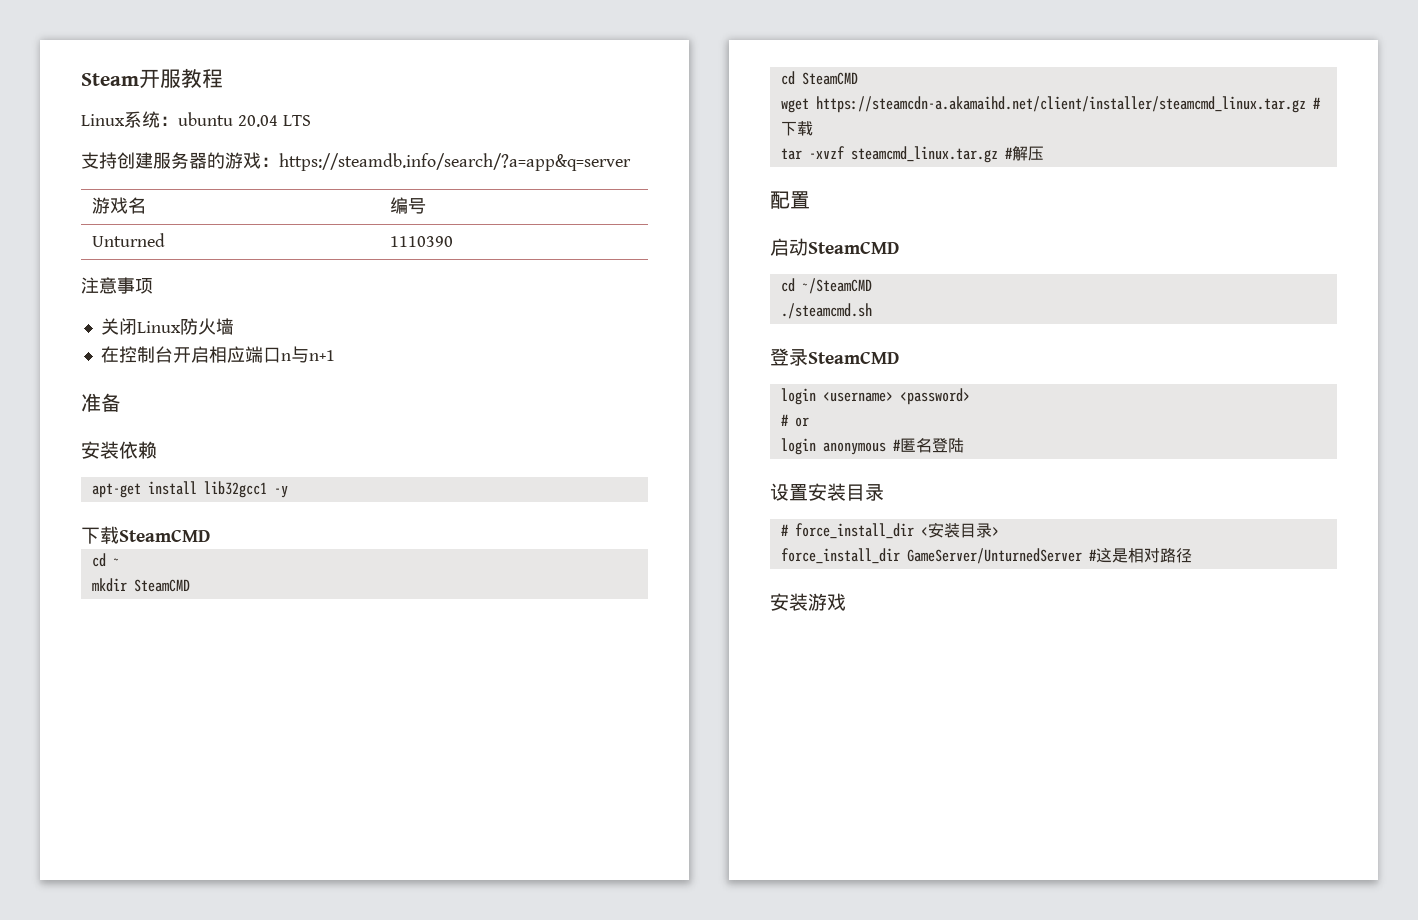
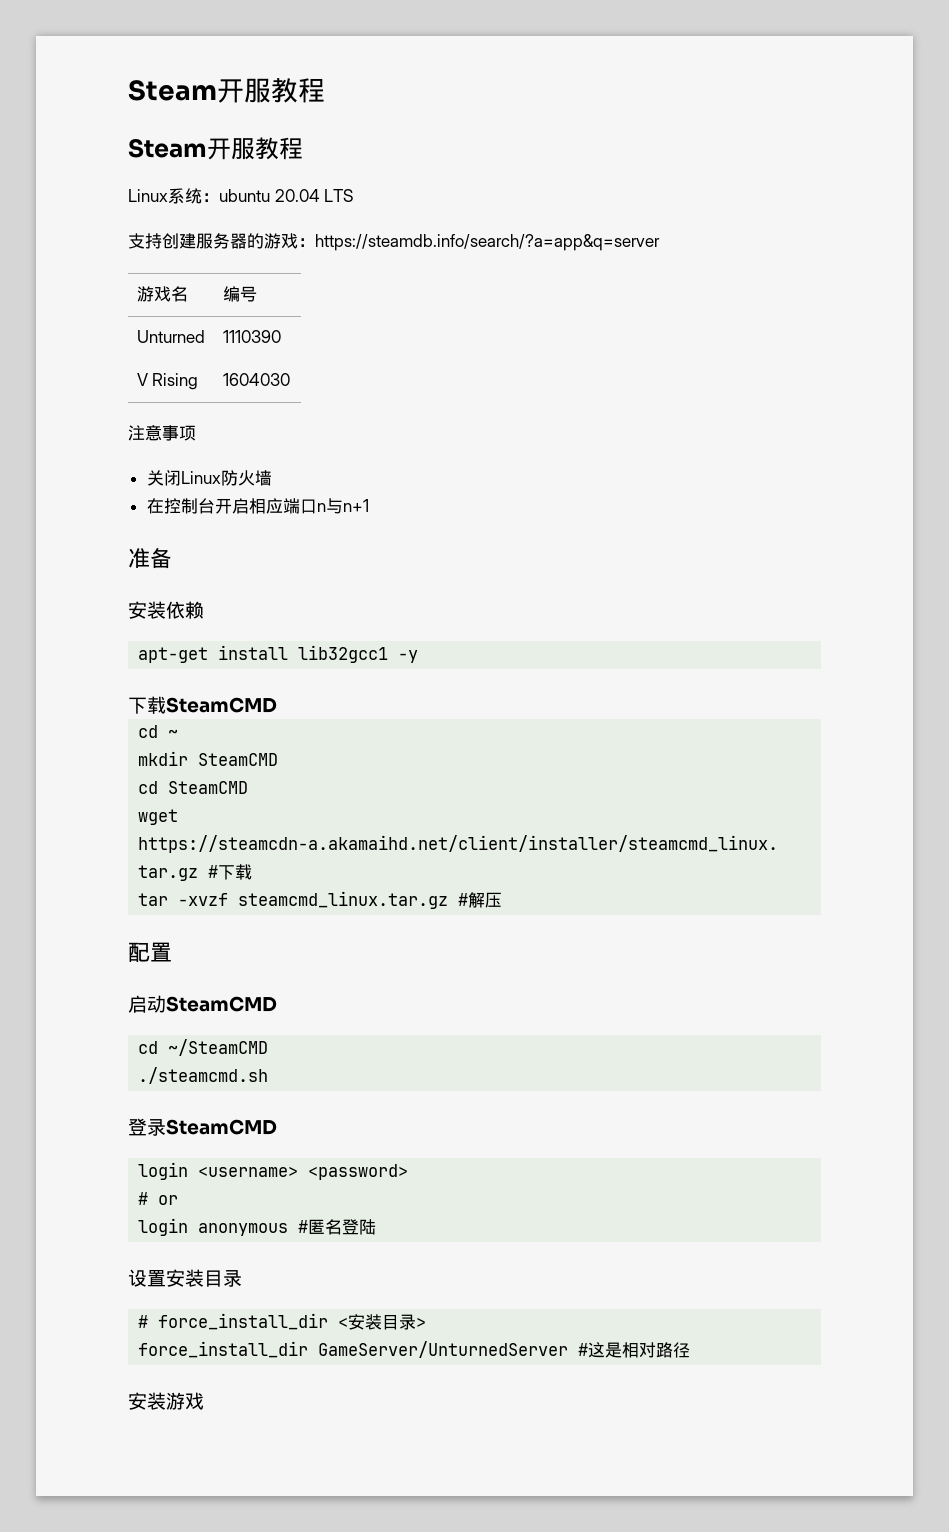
[81,68,223,89] Steam开服教程 -> [128,78,325,103] [128,137,303,160] Steam开服教程 // Steam开服教程
(453, 241) none -> [136,373,199,390] [222,373,290,386] // V Rising | 1604030

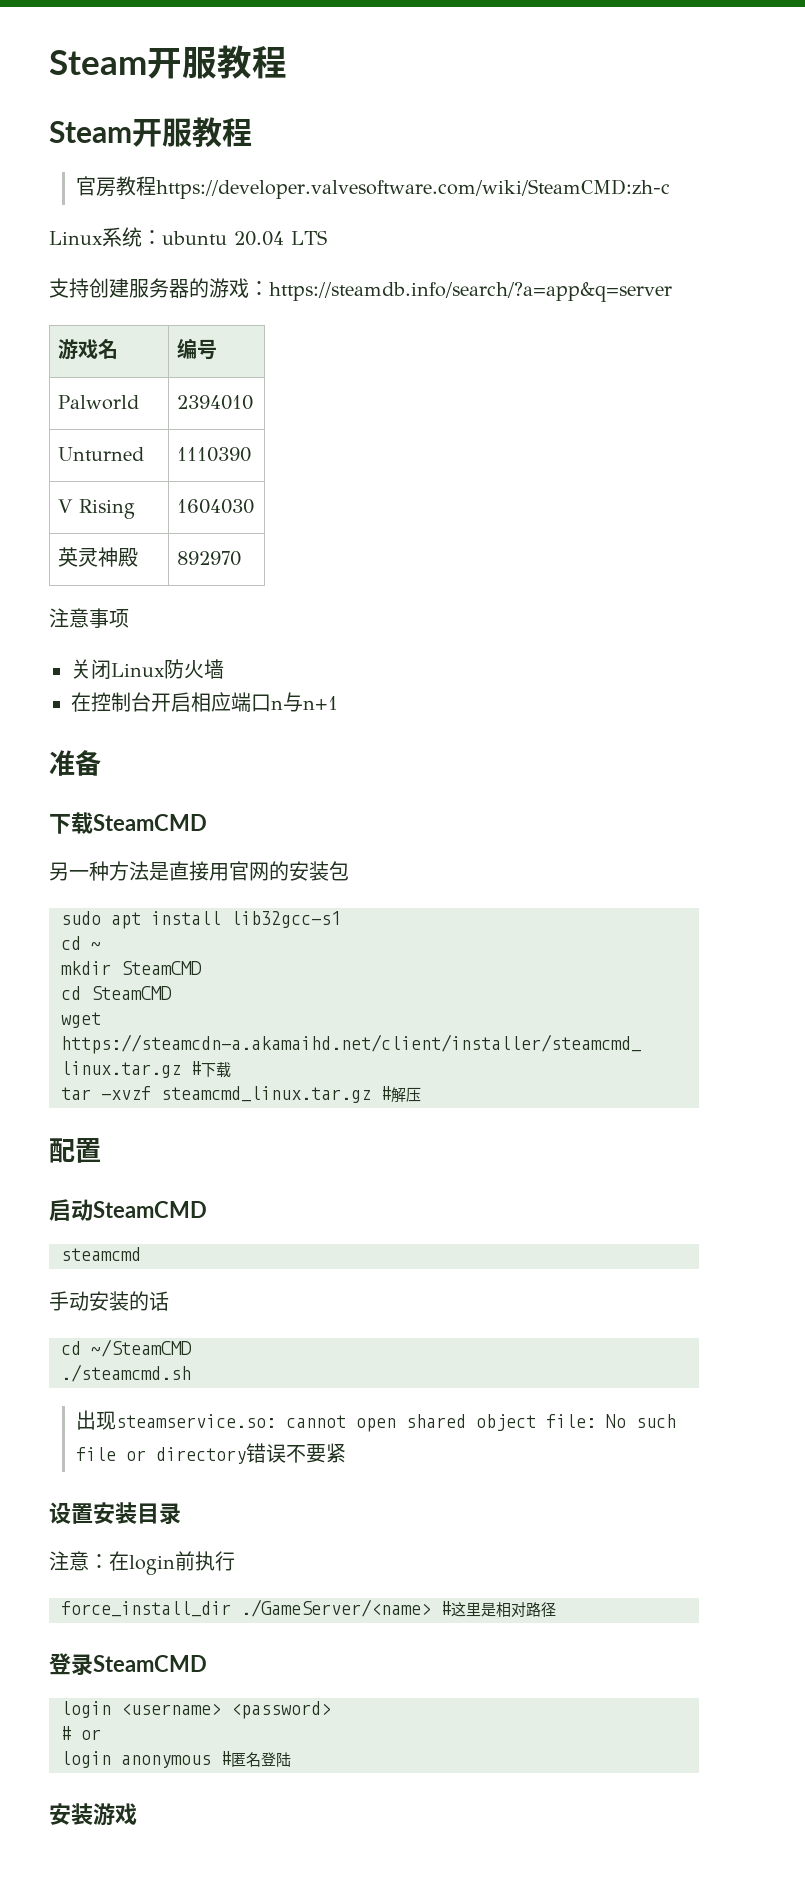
(303, 148) none -> [76,176,671,199] // 官房教程https://developer.valvesoftware.com/wiki/SteamCMD:zh-c
(257, 294) none -> [57,395,139,410] [176,395,253,410] // Palworld | 2394010
(290, 379) none -> [57,547,138,567] [176,551,241,566] // 英灵神殿 | 892970
[128,601,204,619] [138,645,419,663] [128,696,277,714] 安装依赖 // apt-get install lib32gcc1 -y // 下载SteamCMD -> [49,812,207,834] [49,861,349,881] [61,911,341,929] 下载SteamCMD // 另一种方法是直接用官网的安装包 // sudo apt install lib32gcc-s1
(277, 1004) none -> [61,1247,141,1261] [49,1291,169,1311] // steamcmd // 手动安装的话
(269, 1075) none -> [76,1410,677,1432] [76,1443,347,1464] [49,1502,181,1525] [49,1551,235,1575] [61,1599,556,1617] // 出现steamservice.so: cannot open shared object file: No such file or directory错误不要紧 // 设置安装目录 // 注意：在login前执行 // force_install_dir ./GameServer/<name> #这里是相对路径
[128,1269,242,1287] [138,1313,427,1330] [138,1341,691,1358] // 设置安装目录 // # force_install_dir <安装目录> // force_install_dir GameServer/UnturnedServer #这是相对路径 -> (291, 1759) none

